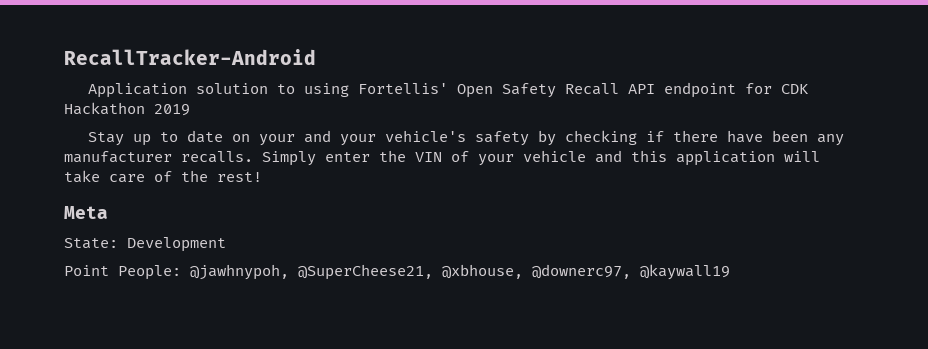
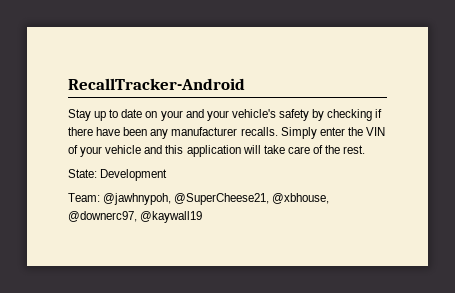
[88,82,810,98] [64,102,190,116] // Application solution to using Fortellis' Open Safety Recall API endpoint for CDK Hackathon 2019 -> (245, 84) none
[217,172,262,182] [64,206,108,219] rest! // Meta -> [343,145,366,154] rest.
[64,265,181,280] Point People: -> [68,193,100,202] Team:

